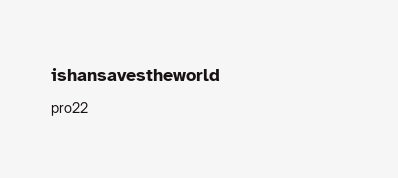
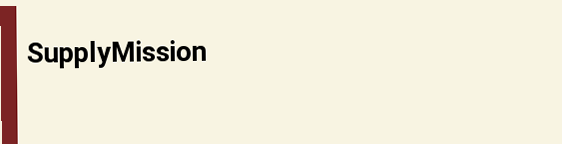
[51,68,220,81] [51,102,88,116] ishansavestheworld // pro22 -> [26,39,207,69] SupplyMission

